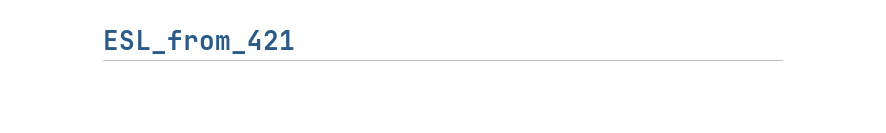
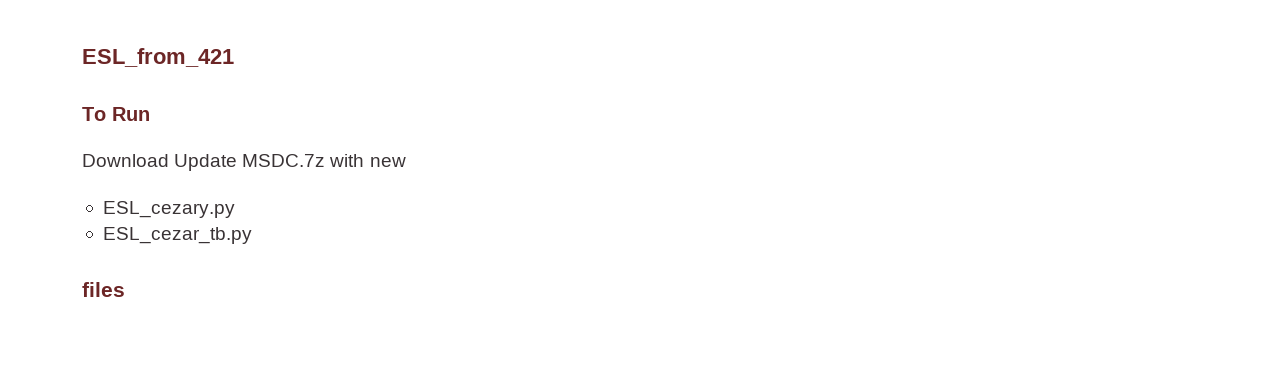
(295, 42) none -> [82,107,150,121] [82,154,406,171] [102,201,235,218] [102,227,252,244] [82,282,125,297] // To Run // Download Update MSDC.7z with new // ESL_cezary.py // ESL_cezar_tb.py // files

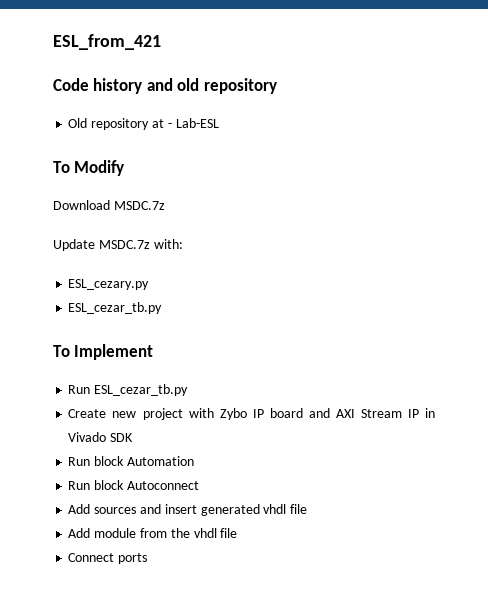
[82,107,150,121] // To Run -> [53,78,277,94] [68,118,219,130] [53,160,125,176] // Code history and old repository // Old repository at - Lab-ESL // To Modify
(169, 160) none -> [113,201,165,210] MSDC.7z //
[329,154,406,167] with new -> [153,239,183,249] with:
[82,282,125,297] files -> [53,344,154,360] [68,384,189,396] [68,408,436,420] [68,432,134,442] [68,456,194,466] [68,480,199,490] [68,504,308,516] [68,528,238,538] [68,553,148,564] To Implement // Run ESL_cezar_tb.py // Create new project with Zybo IP board and AXI Stream IP in Vivado SDK // Run block Automation // Run block Autoconnect // Add sources and insert generated vhdl file // Add module from the vhdl file // Connect ports

